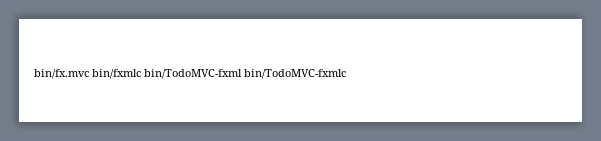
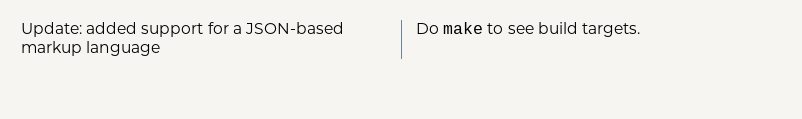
[34,69,346,79] bin/fx.mvc bin/fxmlc bin/TodoMVC-fxml bin/TodoMVC-fxmlc -> [21,22,344,37] [21,41,161,56] [416,22,640,37] Update: added support for a JSON-based markup language // Do make to see build targets.

